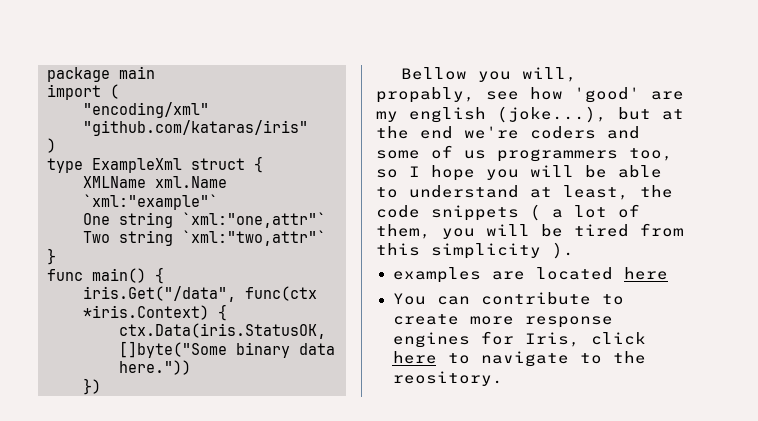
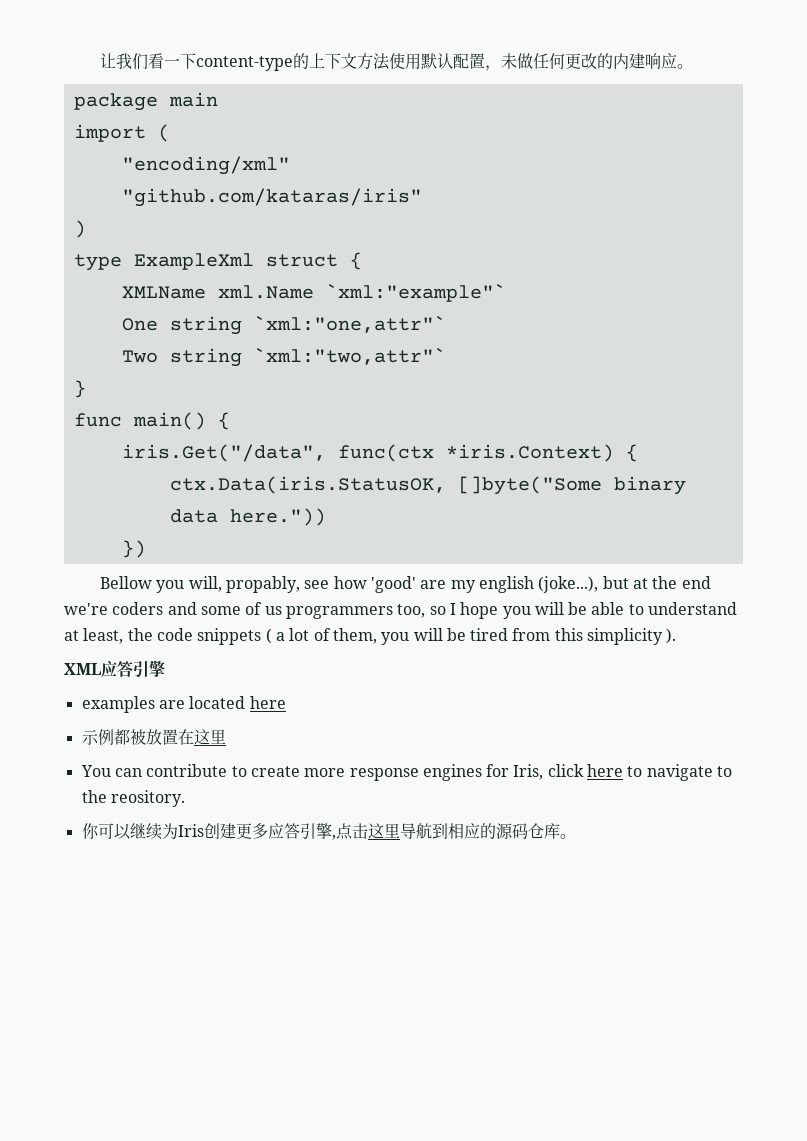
(47, 74) none -> [100,53,694,71] 让我们看一下content-type的上下文方法使用默认配置，未做任何更改的内建响应。 //
(574, 250) none -> [64,660,165,678] // XML应答引擎
(668, 273) none -> [81,729,226,745] // 示例都被放置在这里
(503, 378) none -> [81,823,576,840] // 你可以继续为Iris创建更多应答引擎,点击这里导航到相应的源码仓库。

